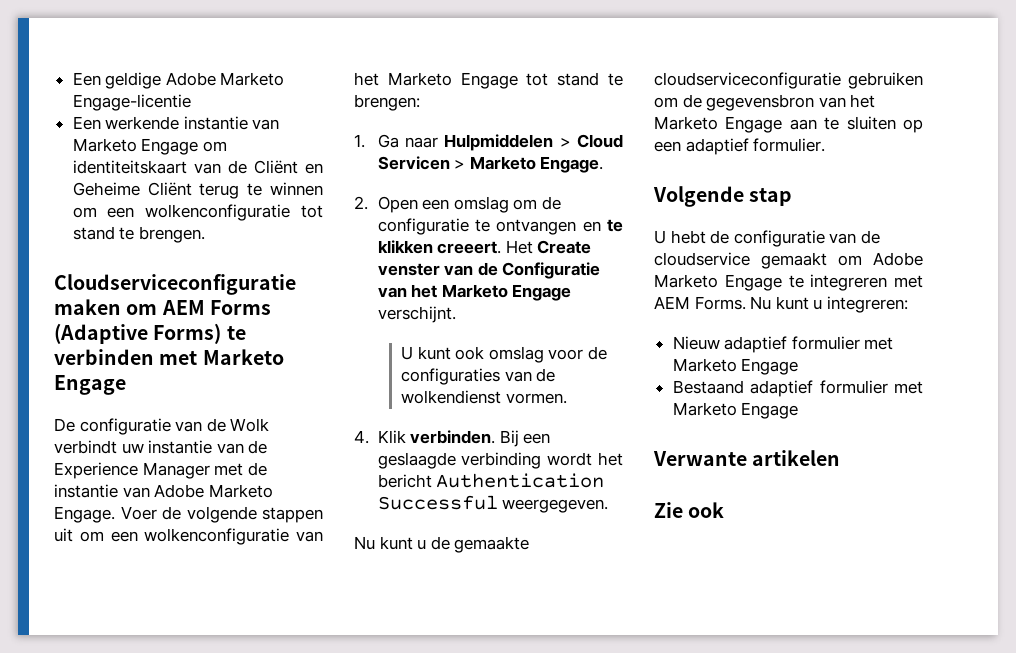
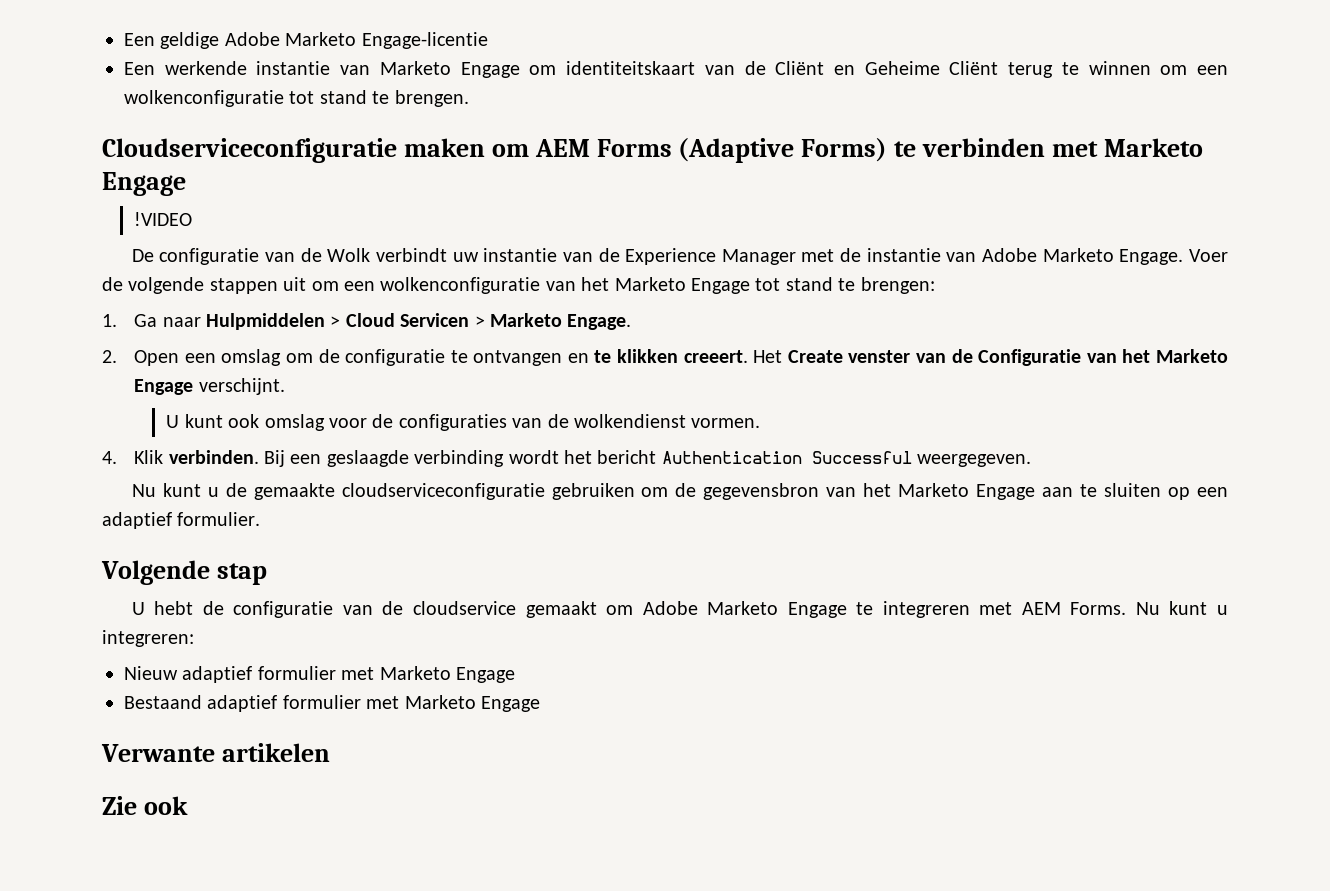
(126, 385) none -> [134,212,193,226] // !VIDEO

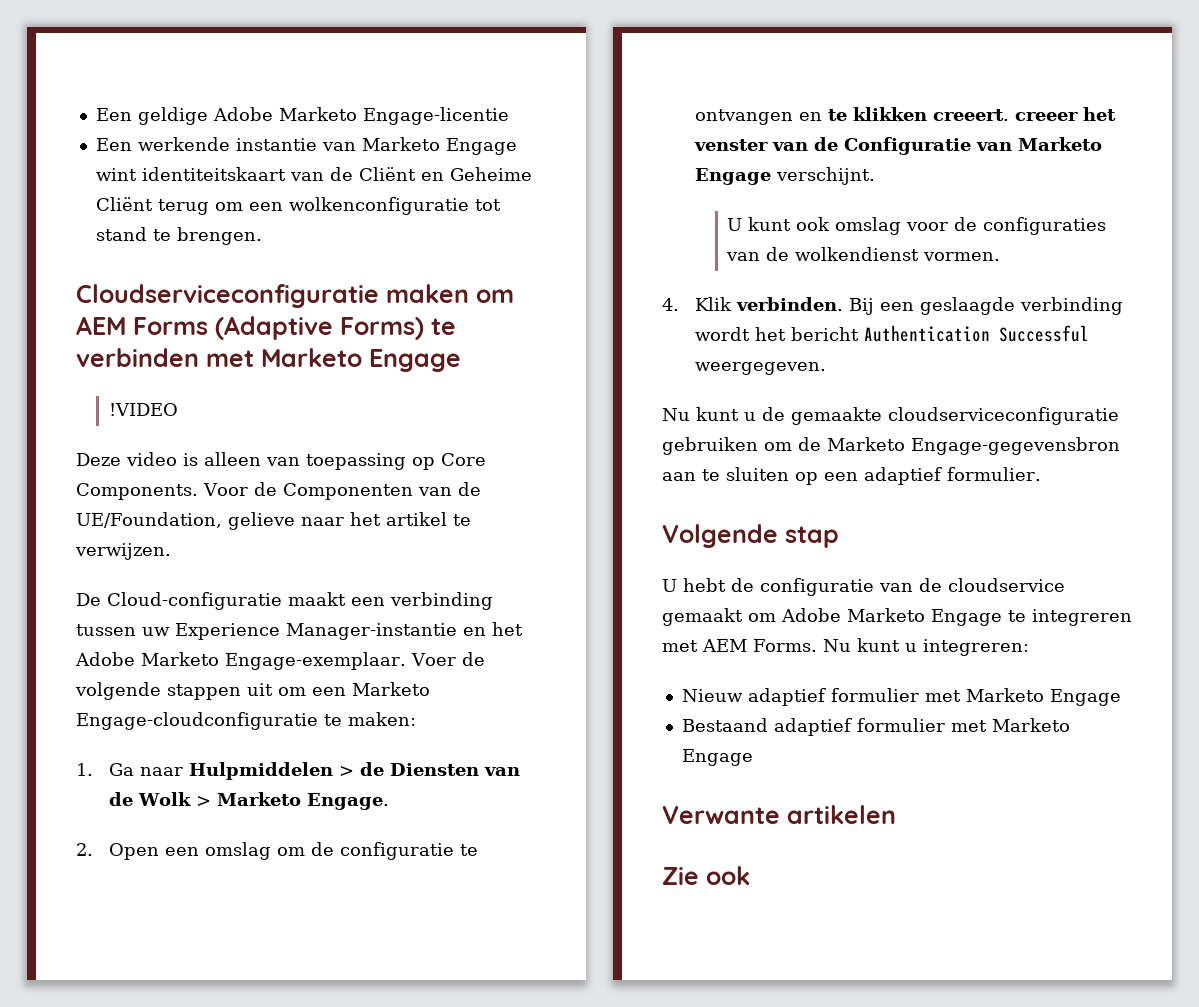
[529,65,557,75] om -> [95,168,137,181] wint
[1061,61,1151,75] te winnen -> (209, 207) none
[131,248,1184,265] De configuratie van de Wolk verbindt uw instantie van de Experience Manager met de instantie van Adobe Marketo Engage. -> [76,452,486,470] [76,482,481,500] [76,512,471,530] [75,543,171,560] [76,592,493,610] [76,622,523,640] [75,652,406,670] Deze video is alleen van toepassing op Core Components. Voor de Componenten van de UE/Foundation, gelieve naar het artikel te verwijzen. // De Cloud-configuratie maakt een verbinding tussen uw Experience Manager-instantie en het Adobe Marketo Engage-exemplaar.
[380,277,935,294] wolkenconfiguratie van het Marketo Engage tot stand te brengen: -> [352,682,430,696] [76,712,416,730] Marketo Engage-cloudconfiguratie te maken:
[345,313,470,327] Cloud Servicen -> [359,762,520,776] [108,792,191,806] de Diensten van de Wolk
[753,350,843,363] Het Create -> [1014,107,1116,121] creeer het
[1122,349,1151,363] het -> (1012, 146) none
[703,483,1036,500] gegevensbron van het Marketo Engage -> [827,437,1120,455] Marketo Engage-gegevensbron

